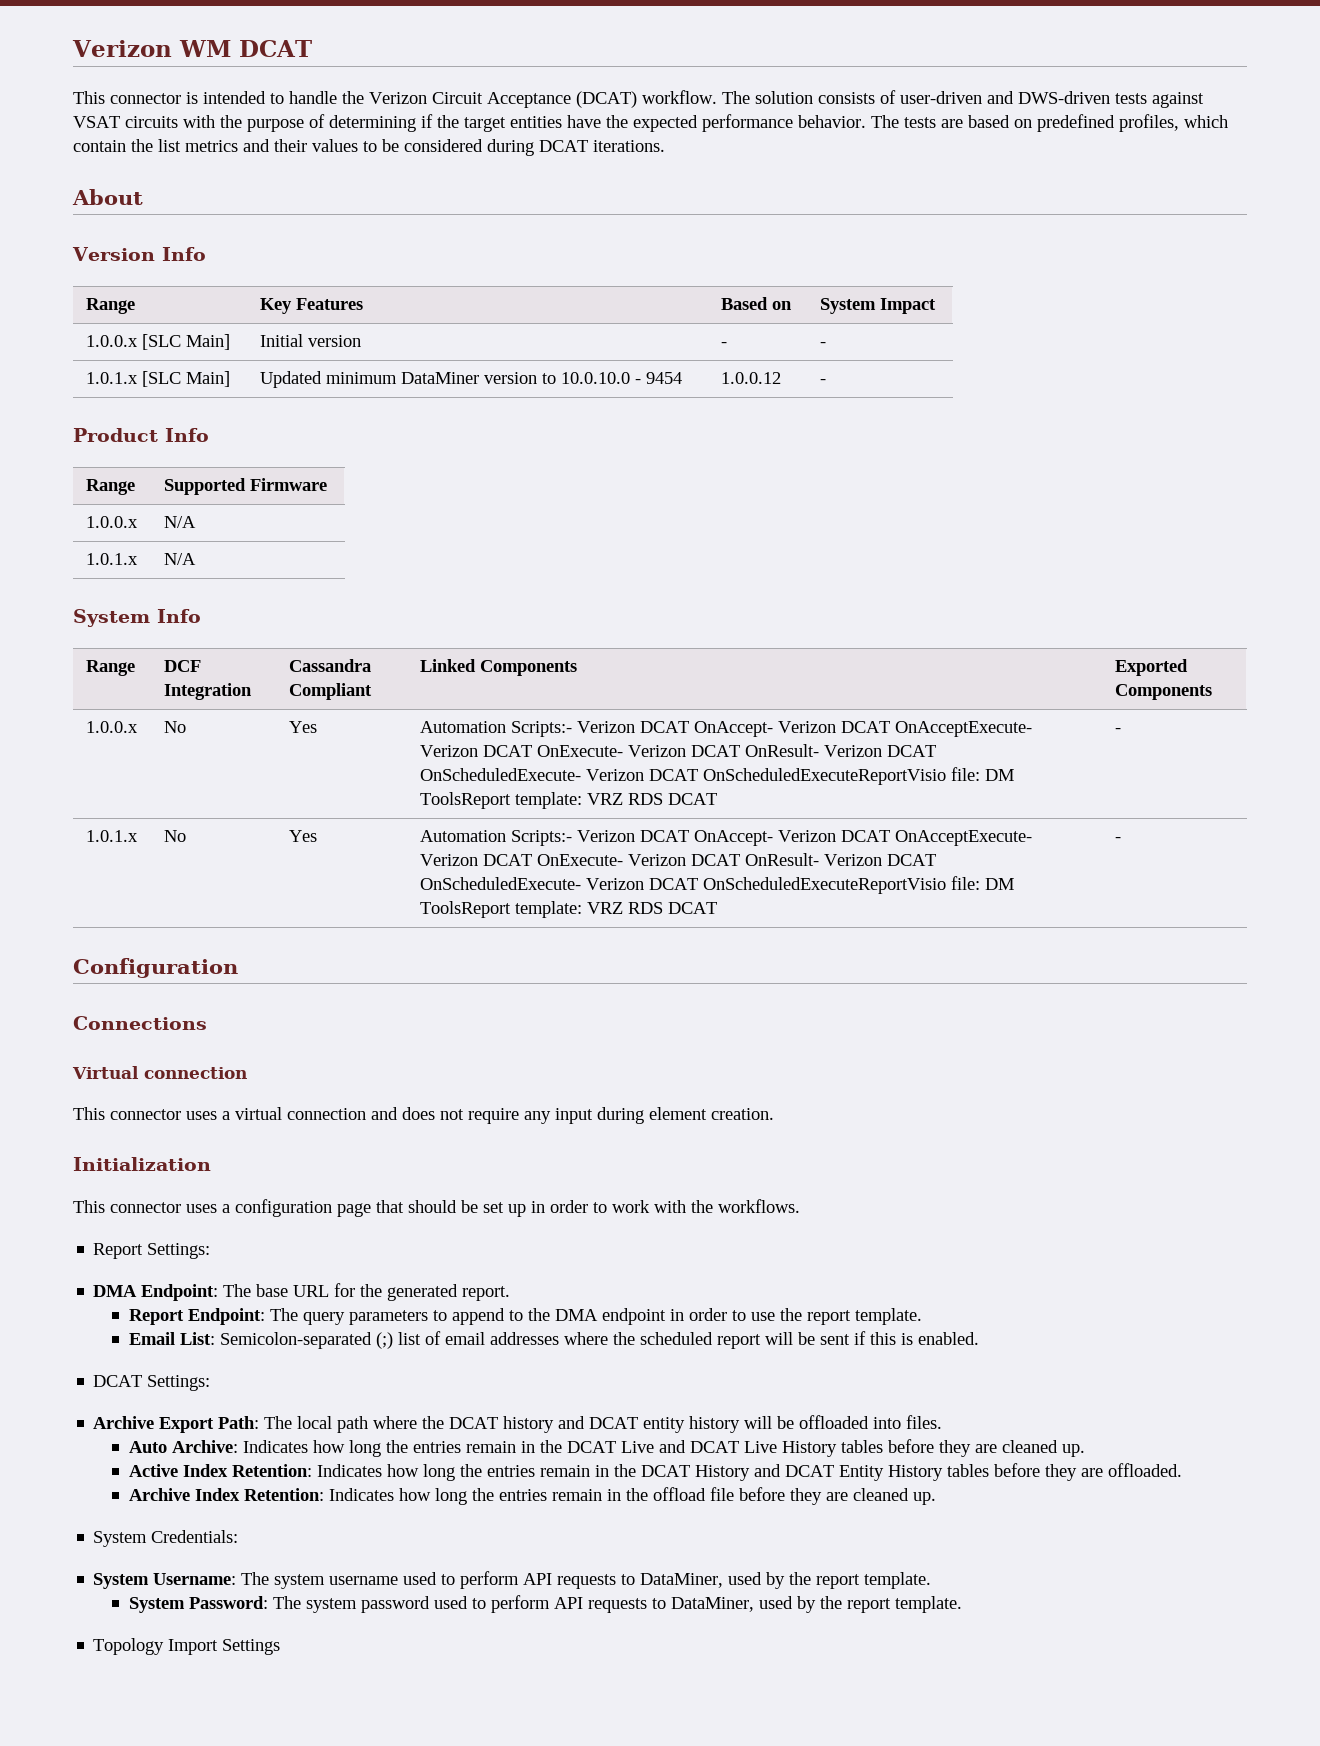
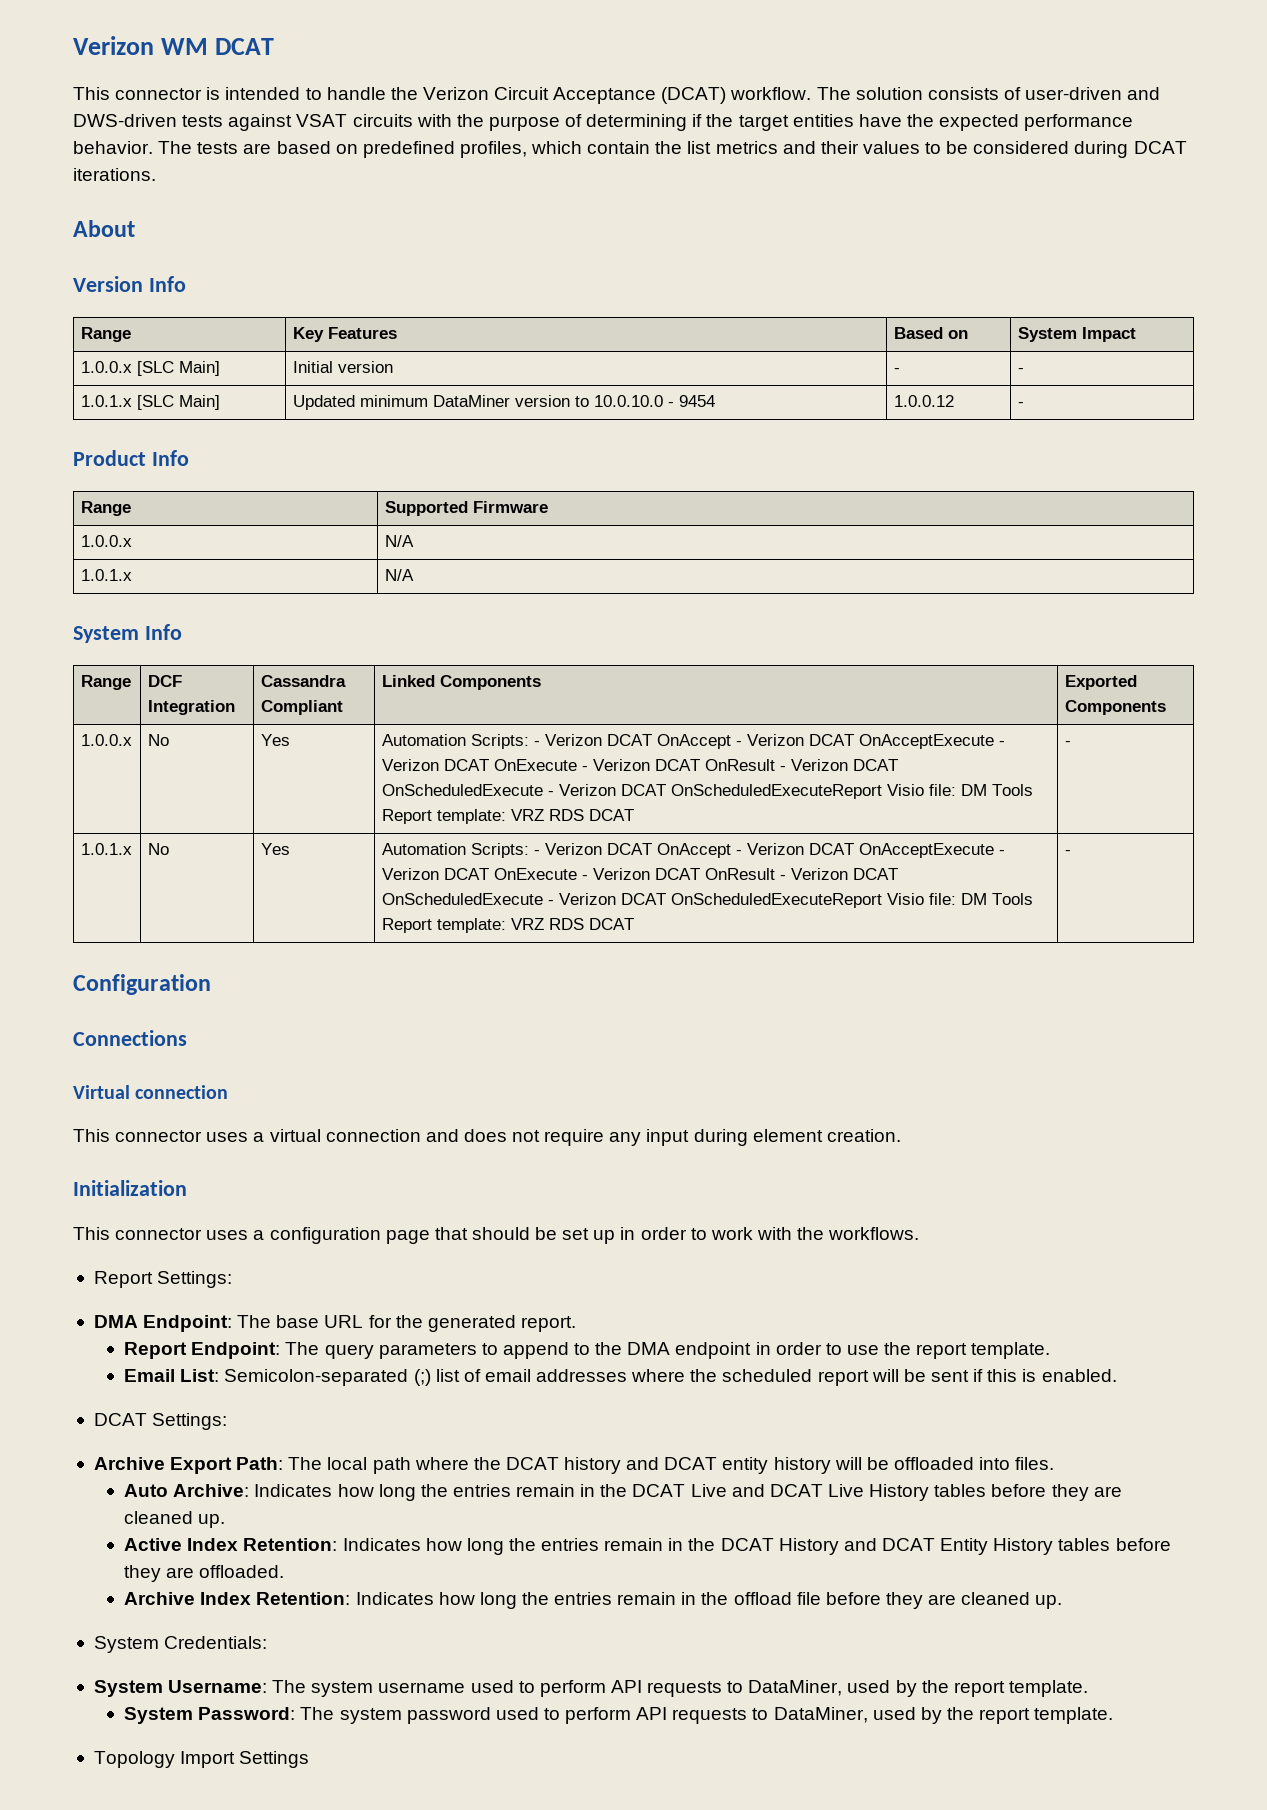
[511,721,1033,737] [420,744,937,757] [420,767,1015,785] [420,792,512,809] Scripts:- Verizon DCAT OnAccept- Verizon DCAT OnAcceptExecute- Verizon DCAT OnExecute- Verizon DCAT OnResult- Verizon DCAT OnScheduledExecute- Verizon DCAT OnScheduledExecuteReportVisio file: DM ToolsReport -> [470,734,1005,749] [381,759,898,771] [381,784,1033,799] [381,809,432,824] Scripts: - Verizon DCAT OnAccept - Verizon DCAT OnAcceptExecute - Verizon DCAT OnExecute - Verizon DCAT OnResult - Verizon DCAT OnScheduledExecute - Verizon DCAT OnScheduledExecuteReport Visio file: DM Tools Report
[511,830,1033,846] [420,853,937,866] [420,876,1015,894] [420,901,512,918] Scripts:- Verizon DCAT OnAccept- Verizon DCAT OnAcceptExecute- Verizon DCAT OnExecute- Verizon DCAT OnResult- Verizon DCAT OnScheduledExecute- Verizon DCAT OnScheduledExecuteReportVisio file: DM ToolsReport -> [470,843,1005,858] [381,868,898,880] [381,893,1033,908] [381,918,432,933] Scripts: - Verizon DCAT OnAccept - Verizon DCAT OnAcceptExecute - Verizon DCAT OnExecute - Verizon DCAT OnResult - Verizon DCAT OnScheduledExecute - Verizon DCAT OnScheduledExecuteReport Visio file: DM Tools Report

